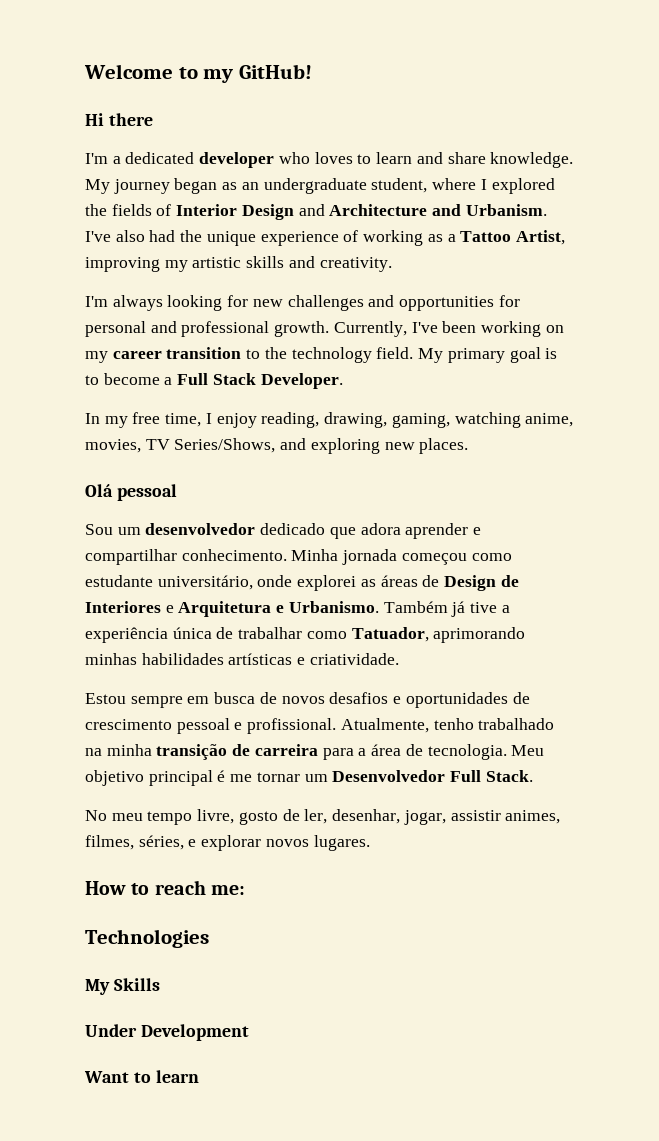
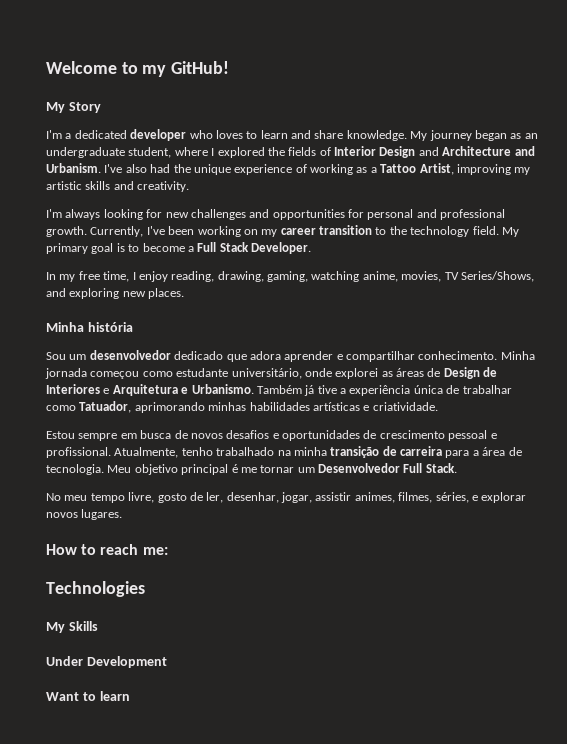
[85,113,153,126] Hi there -> [46,102,101,113] My Story
[85,484,177,501] Olá pessoal -> [46,322,133,332] Minha história

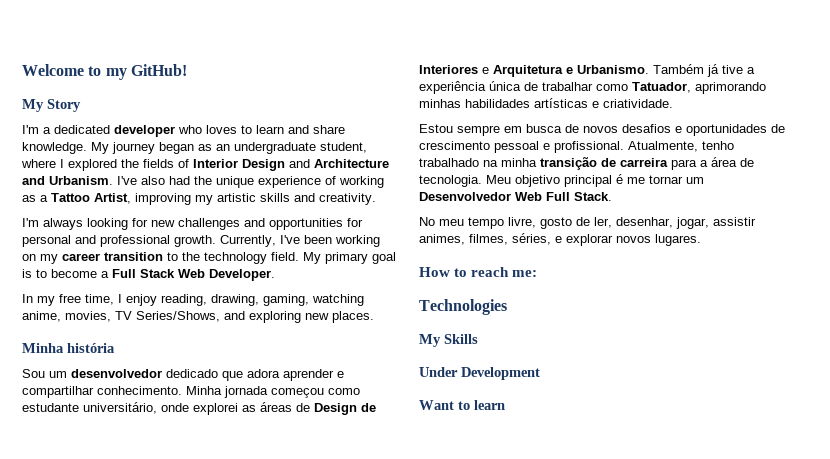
(249, 247) none -> [178,269,205,278] Web
(400, 468) none -> [515,192,542,201] Web

